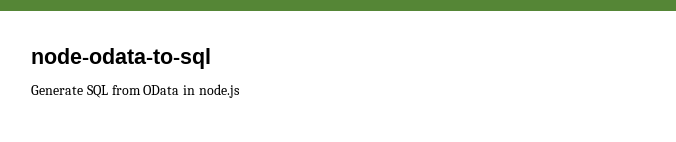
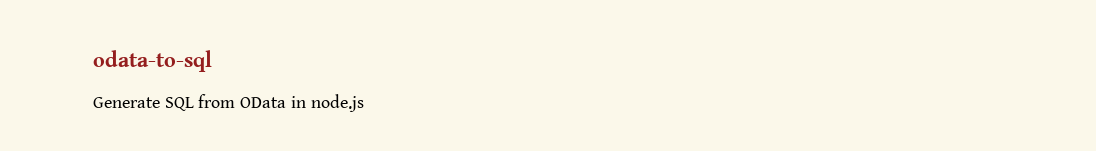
[31,48,211,69] node-odata-to-sql -> [93,50,212,72] odata-to-sql

